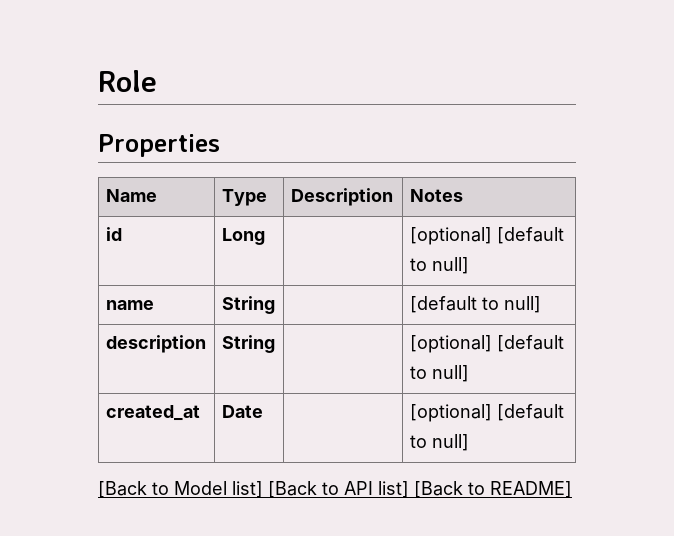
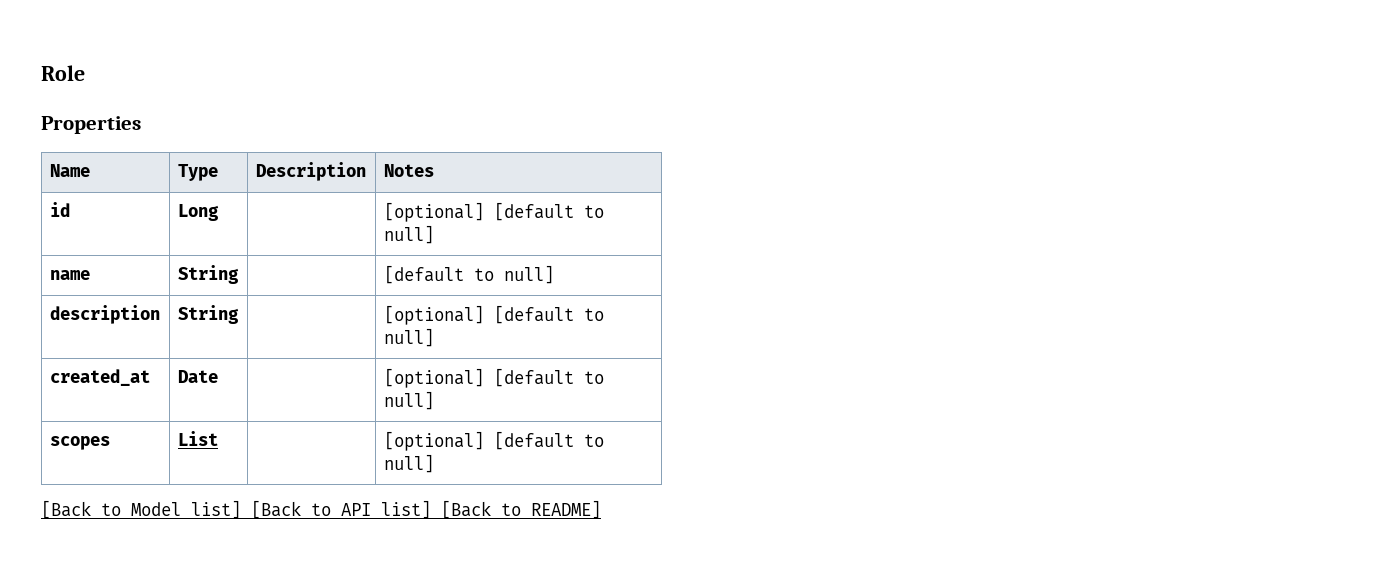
(469, 442) none -> [49,436,110,450] [177,431,218,446] [383,431,604,451] [383,454,434,473] // scopes | List | | [optional] [default to null]

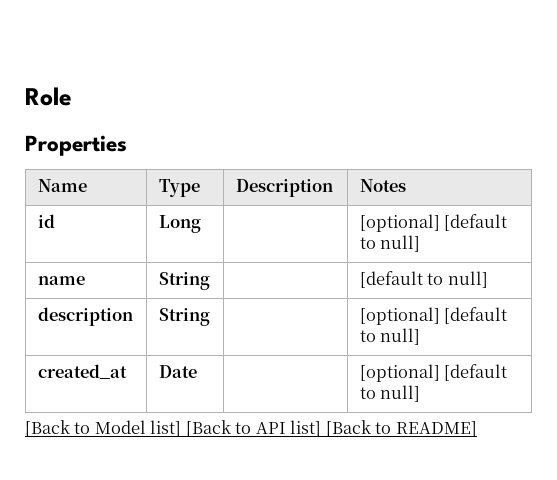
[49,436,110,450] [177,431,218,446] [383,431,604,451] [383,454,434,473] // scopes | List | | [optional] [default to null] -> (421, 393) none

